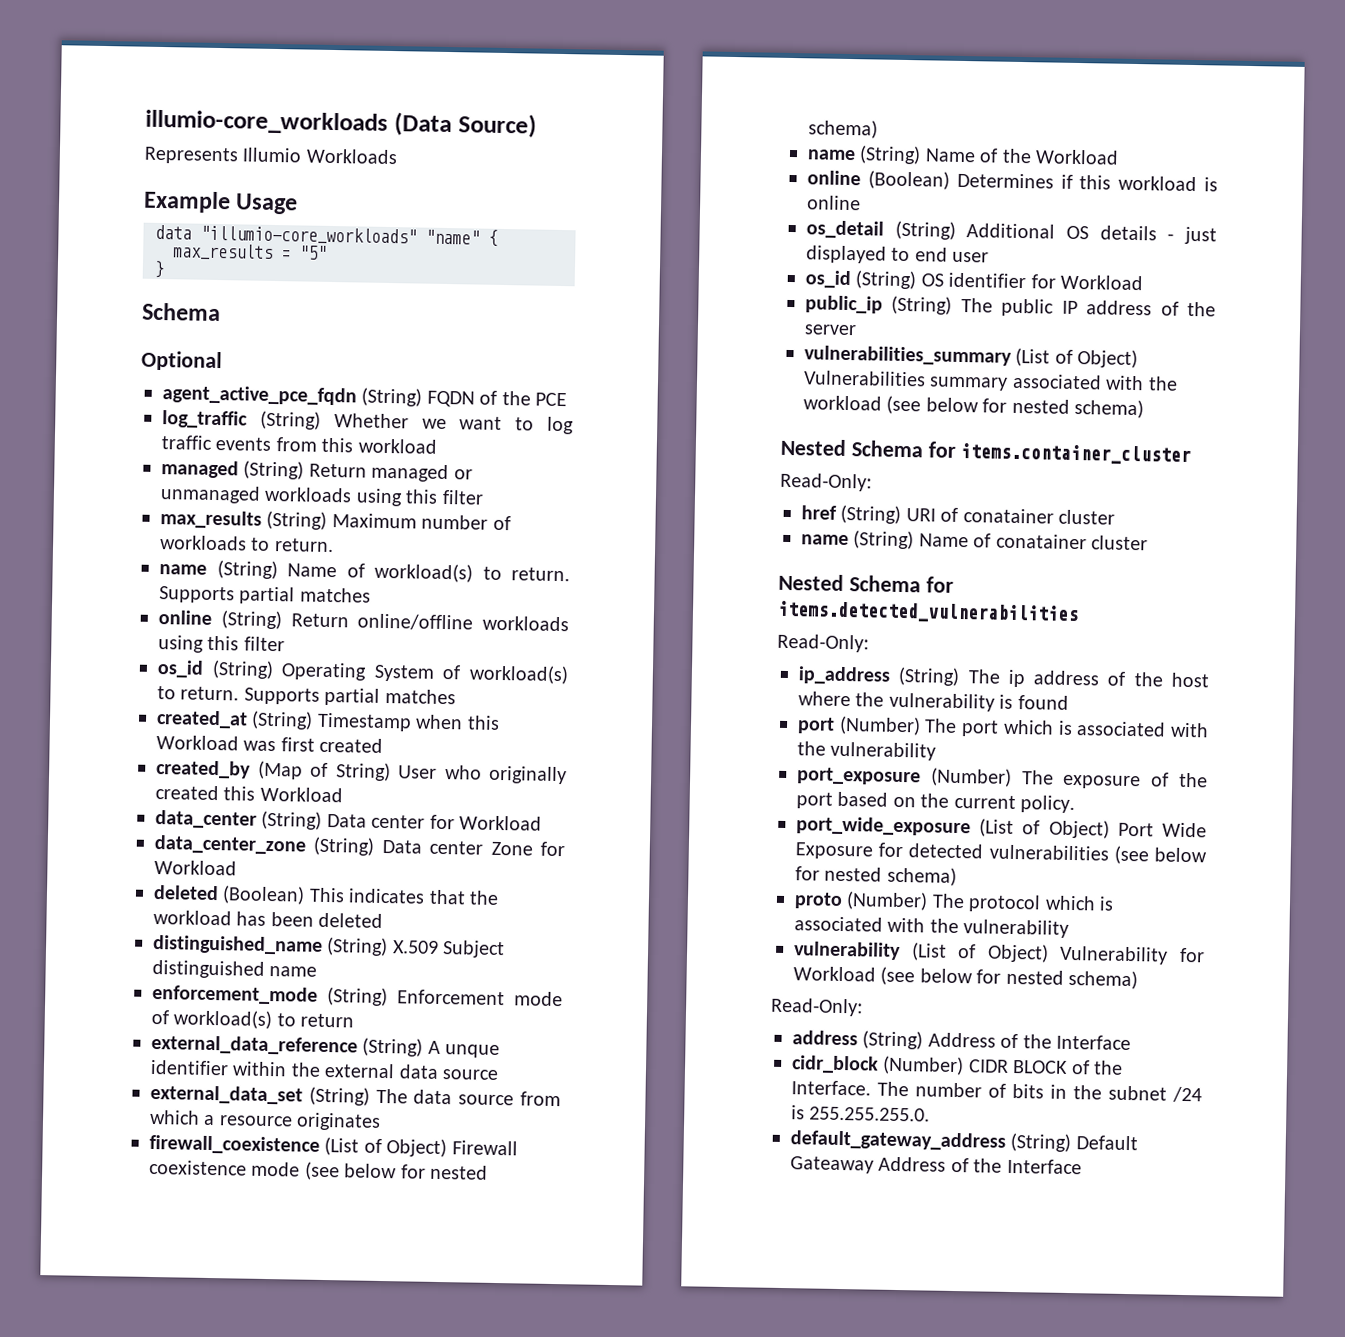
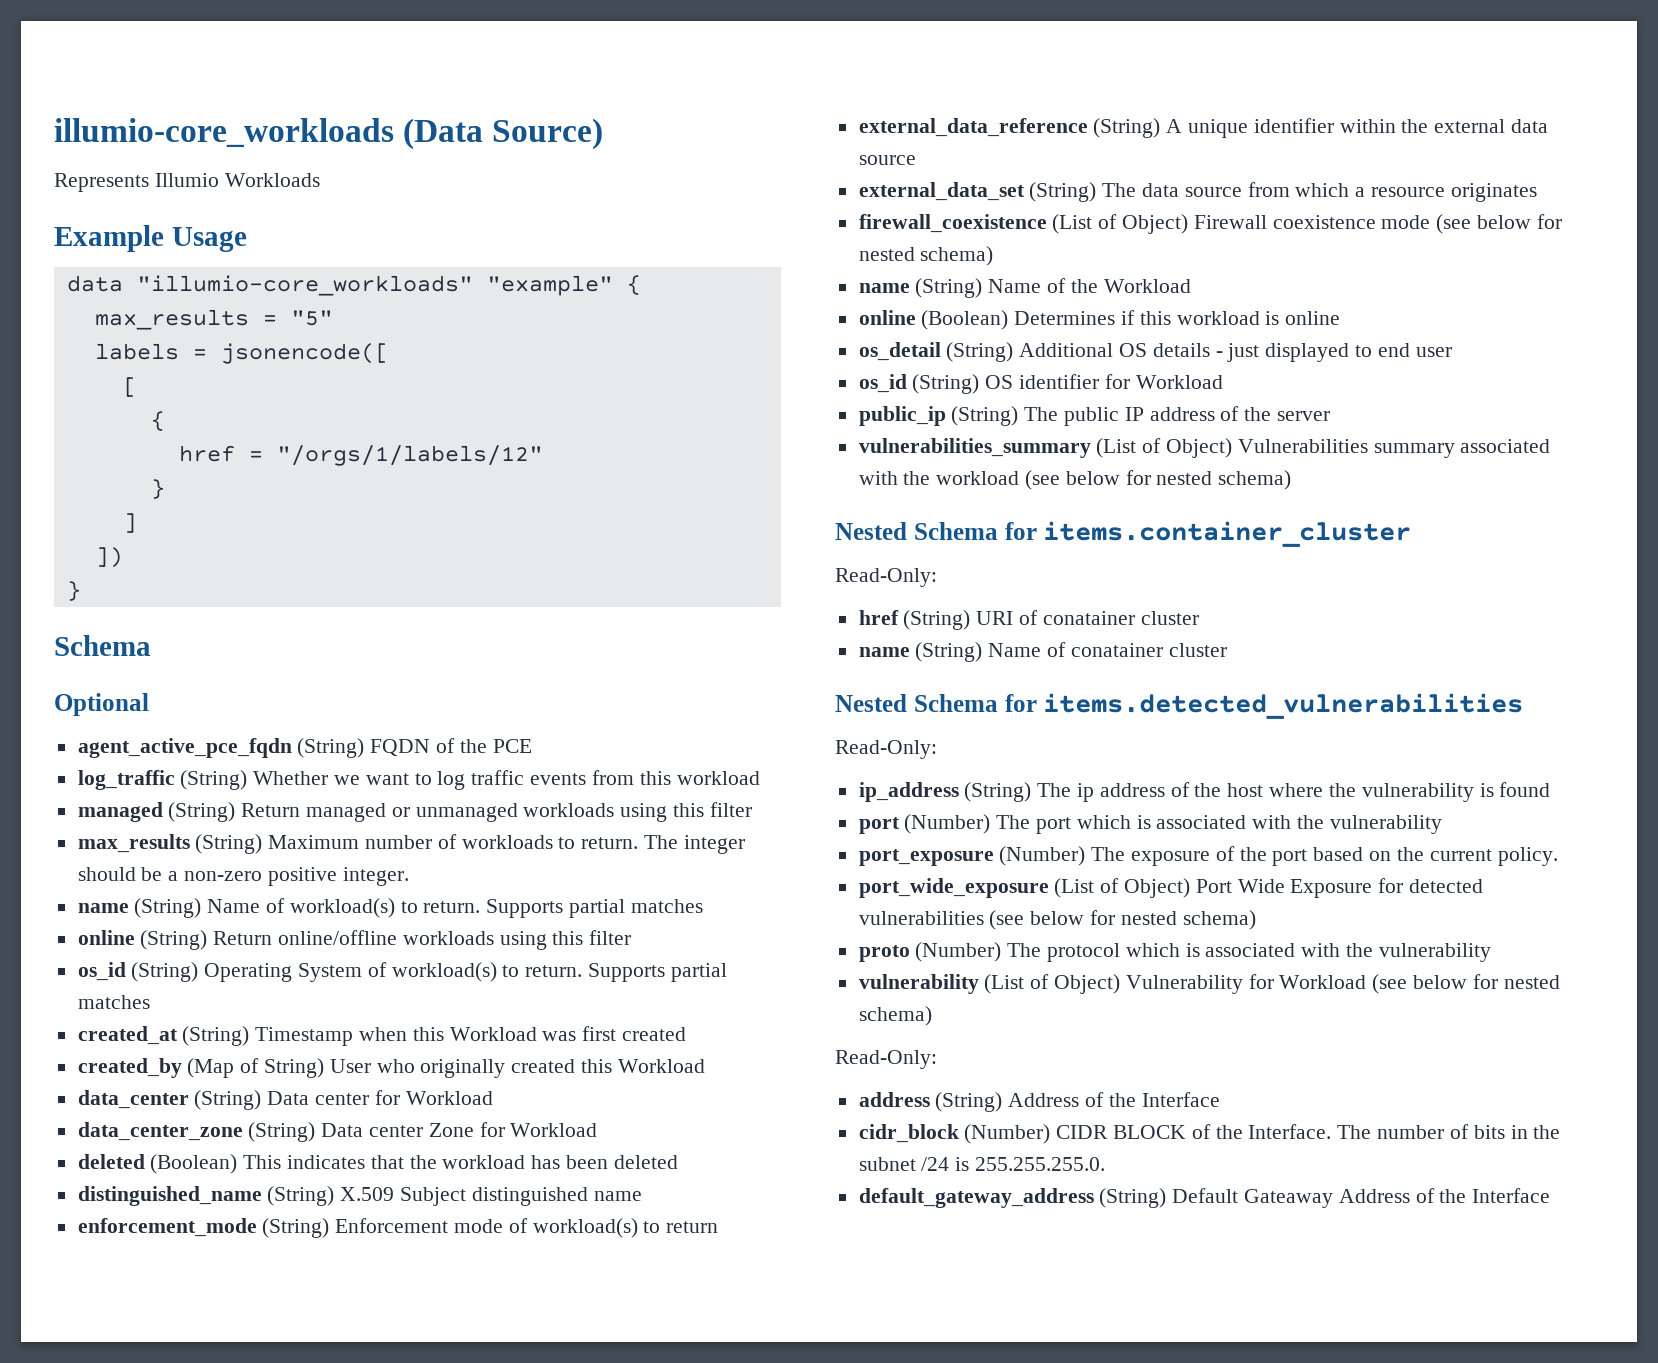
[425,229,480,245] "name" -> [486,275,613,296] "example"
(327, 252) none -> [94,343,389,364] [122,377,137,397] [150,411,165,431] [178,445,543,466] [150,479,165,499] [122,513,137,533] [94,547,123,568] // labels = jsonencode([ // [ // { // href = "/orgs/1/labels/12" // } // ] // ])
(334, 545) none -> [644,835,745,854] [77,867,409,886] The integer should be a non-zero positive integer.
[445,1044,501,1059] unque -> [1188,119,1249,138] unique

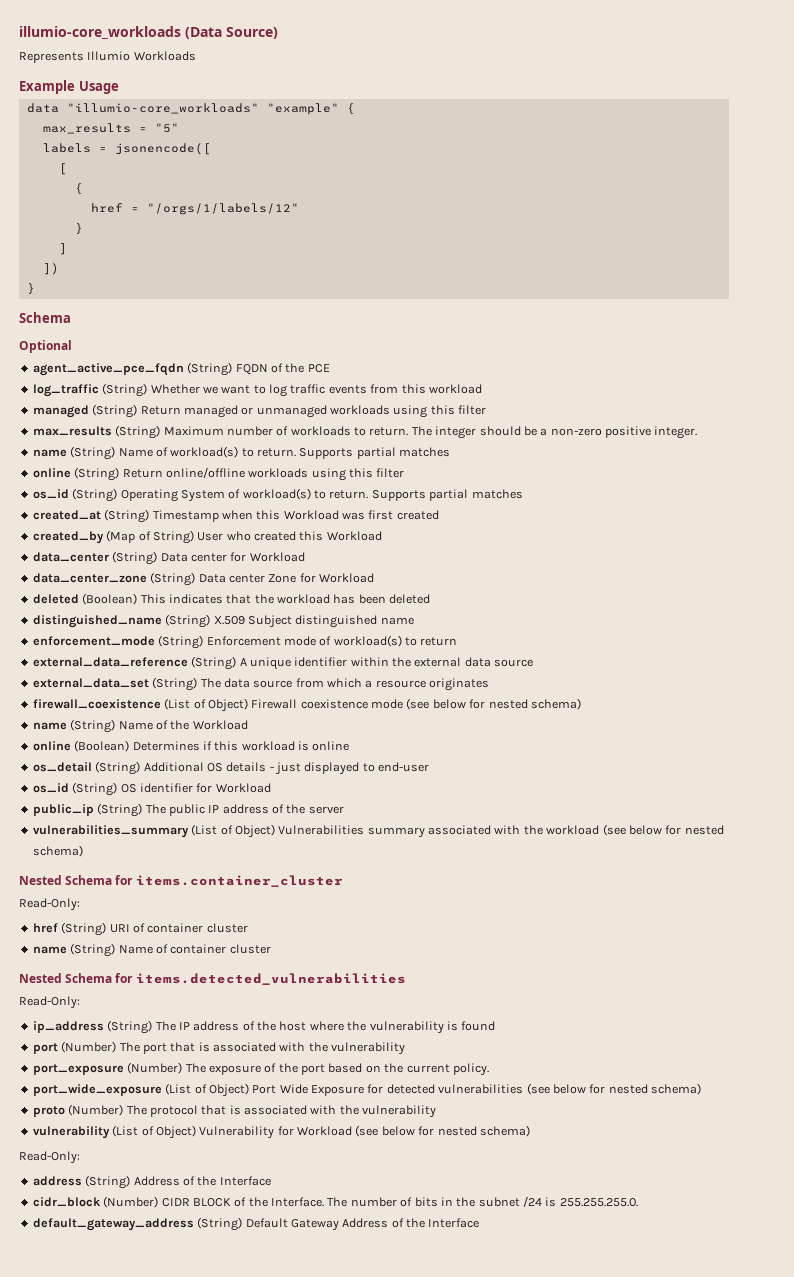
[420,1059,506,1078] originally -> (251, 536) none
[1377,343,1452,357] end user -> [378,762,430,772] end-user
[1042,611,1135,625] conatainer -> [147,923,204,933] container
[1070,643,1163,657] conatainer -> [170,944,227,954] container
[1077,783,1095,802] ip -> [178,1022,190,1030] IP
[1076,815,1131,829] which -> [170,1042,196,1052] that
[1125,943,1180,957] which -> [201,1105,227,1115] that
[1244,1189,1334,1208] Gateaway -> [290,1219,339,1231] Gateway

